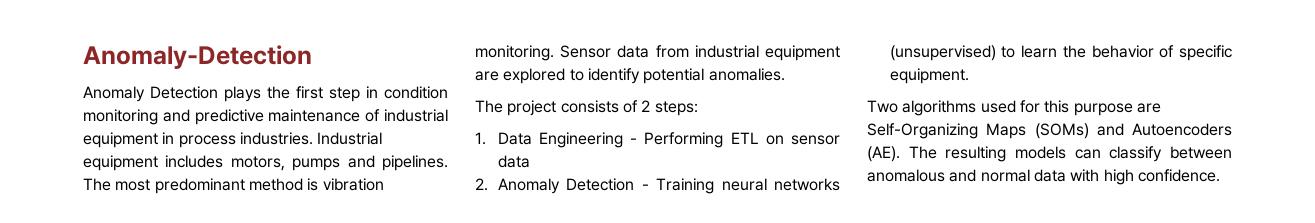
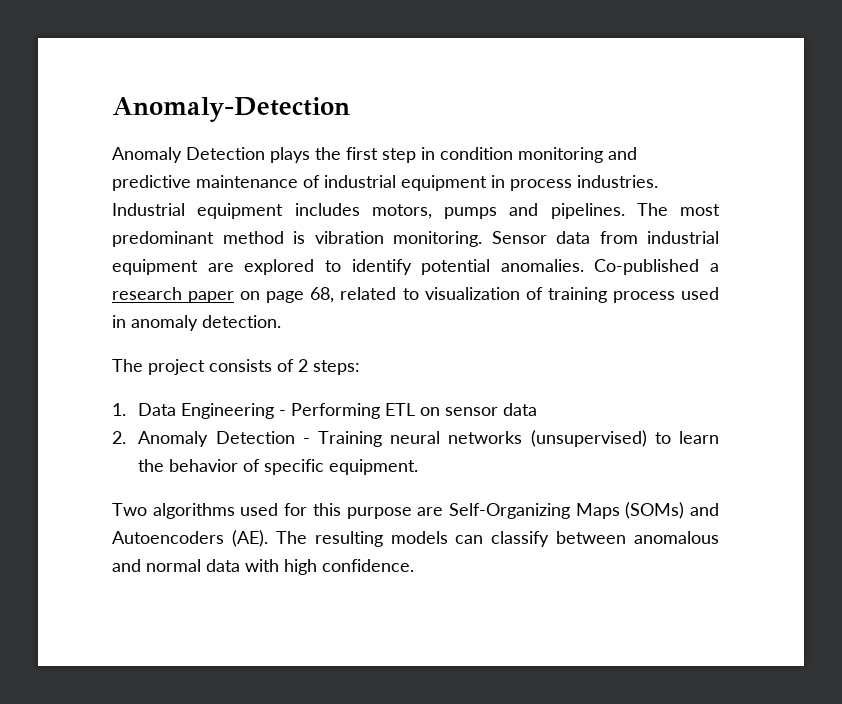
(785, 74) none -> [594,259,719,275] [112,287,719,303] [112,315,281,331] Co-published a research paper on page 68, related to visualization of training process used in anomaly detection.

